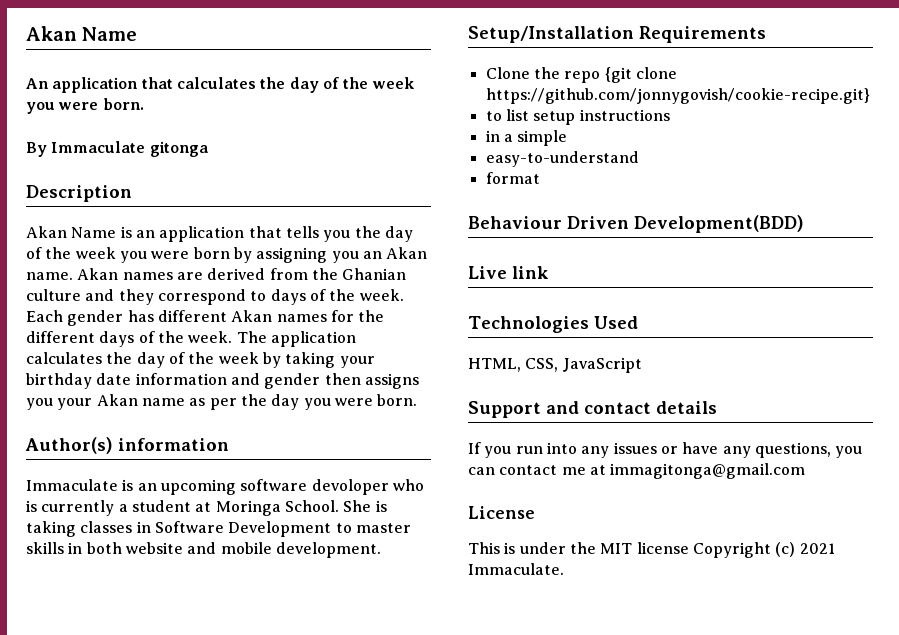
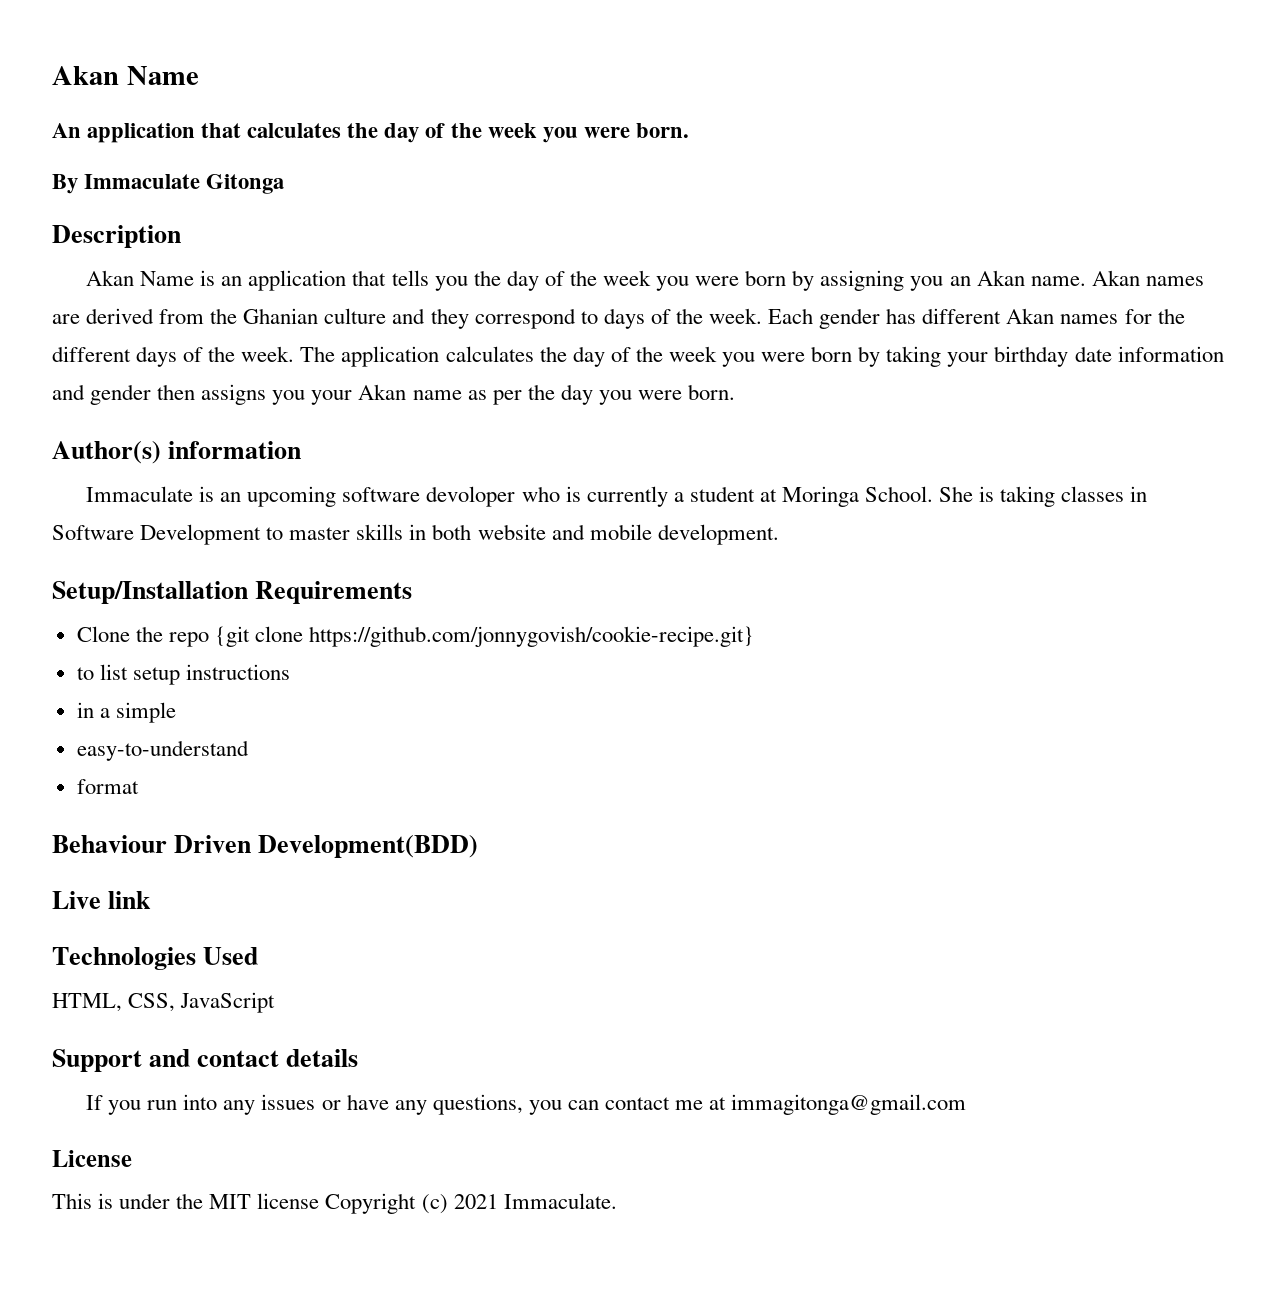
[149,141,209,157] gitonga -> [206,174,285,194] Gitonga
(259, 358) none -> [721,346,853,367] you were born

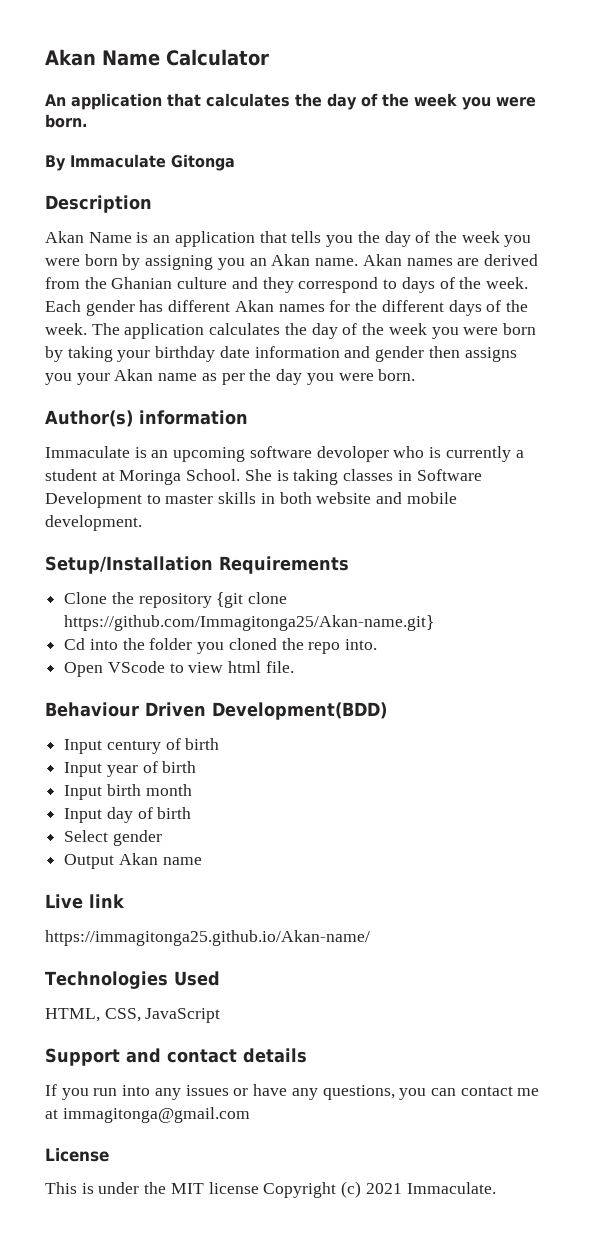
[52,66,199,85] Akan Name -> [45,49,269,66] Akan Name Calculator
[168,632,209,647] repo -> [138,593,212,608] repository
[309,626,755,647] [76,664,290,685] [76,702,176,723] [76,740,249,761] [76,779,139,794] [52,835,479,858] https://github.com/jonnygovish/cookie-recipe.git} // to list setup instructions // in a simple // easy-to-understand // format // Behaviour Driven Development(BDD) -> [64,615,435,631] [64,638,378,654] [64,661,294,677] [45,702,387,720] [64,738,220,754] [64,761,197,777] [64,784,192,800] [64,807,192,823] [64,830,162,846] [64,853,202,869] https://github.com/Immagitonga25/Akan-name.git} // Cd into the folder you cloned the repo into. // Open VScode to view html file. // Behaviour Driven Development(BDD) // Input century of birth // Input year of birth // Input birth month // Input day of birth // Select gender // Output Akan name
(152, 900) none -> [45,930,370,946] // https://immagitonga25.github.io/Akan-name/

